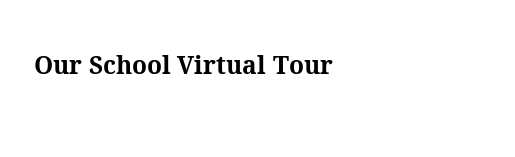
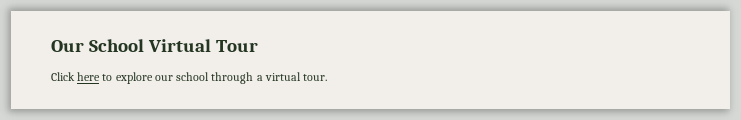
(333, 65) none -> [51,72,328,84] // Click here to explore our school through a virtual tour.

